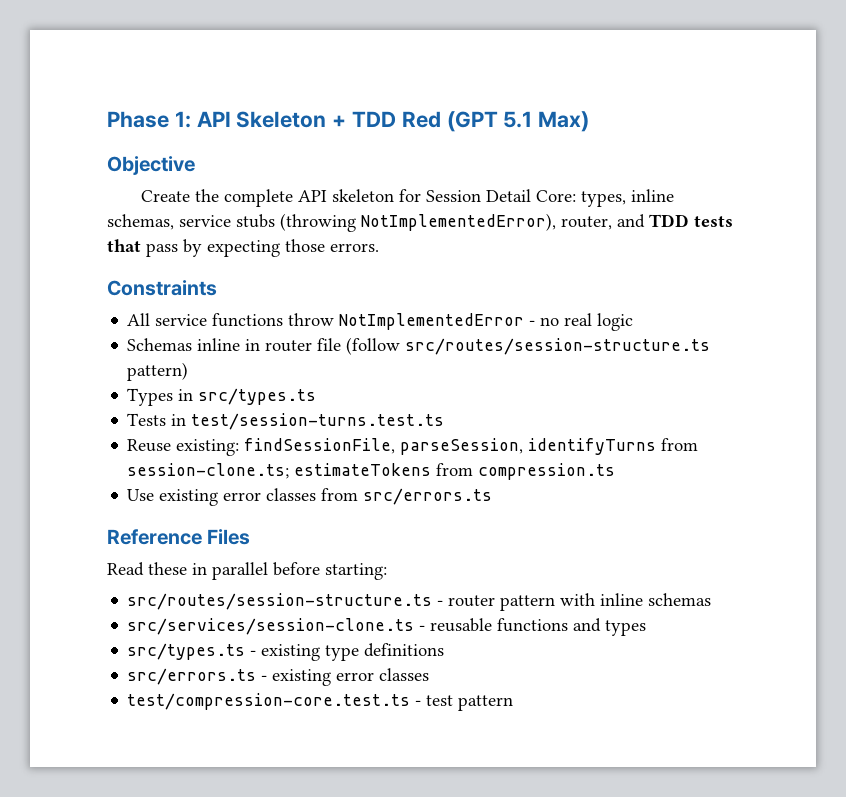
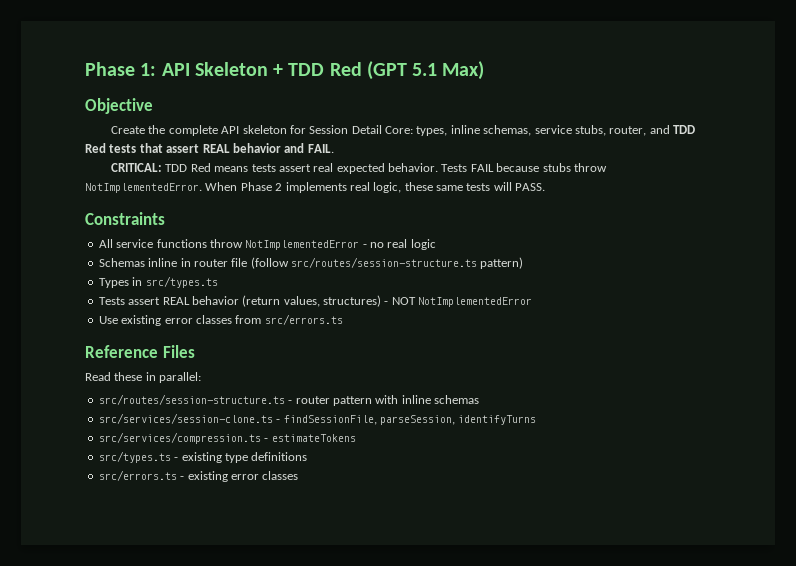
[236,213,556,232] stubs (throwing NotImplementedError), -> [574,125,606,136] stubs,
(689, 220) none -> [85,143,106,153] Red
[146,239,379,257] pass by expecting those errors. -> [166,143,334,153] [110,163,607,174] [85,182,546,193] assert REAL behavior and FAIL. // CRITICAL: TDD Red means tests assert real expected behavior. Tests FAIL because stubs throw NotImplementedError. When Phase 2 implements real logic, these same tests will PASS.
[171,413,445,430] [127,438,699,456] [127,463,616,480] in test/session-turns.test.ts // Reuse existing: findSessionFile, parseSession, identifyTurns from session-clone.ts; estimateTokens from compression.ts -> [128,295,533,307] assert REAL behavior (return values, structures) - NOT NotImplementedError
[212,562,387,580] parallel before starting: -> [159,372,202,383] parallel:
[430,618,647,636] reusable functions and types -> [283,415,537,425] [98,432,356,444] findSessionFile, parseSession, identifyTurns // src/services/compression.ts - estimateTokens
[127,693,514,711] // test/compression-core.test.ts - test pattern -> (299, 475) none

